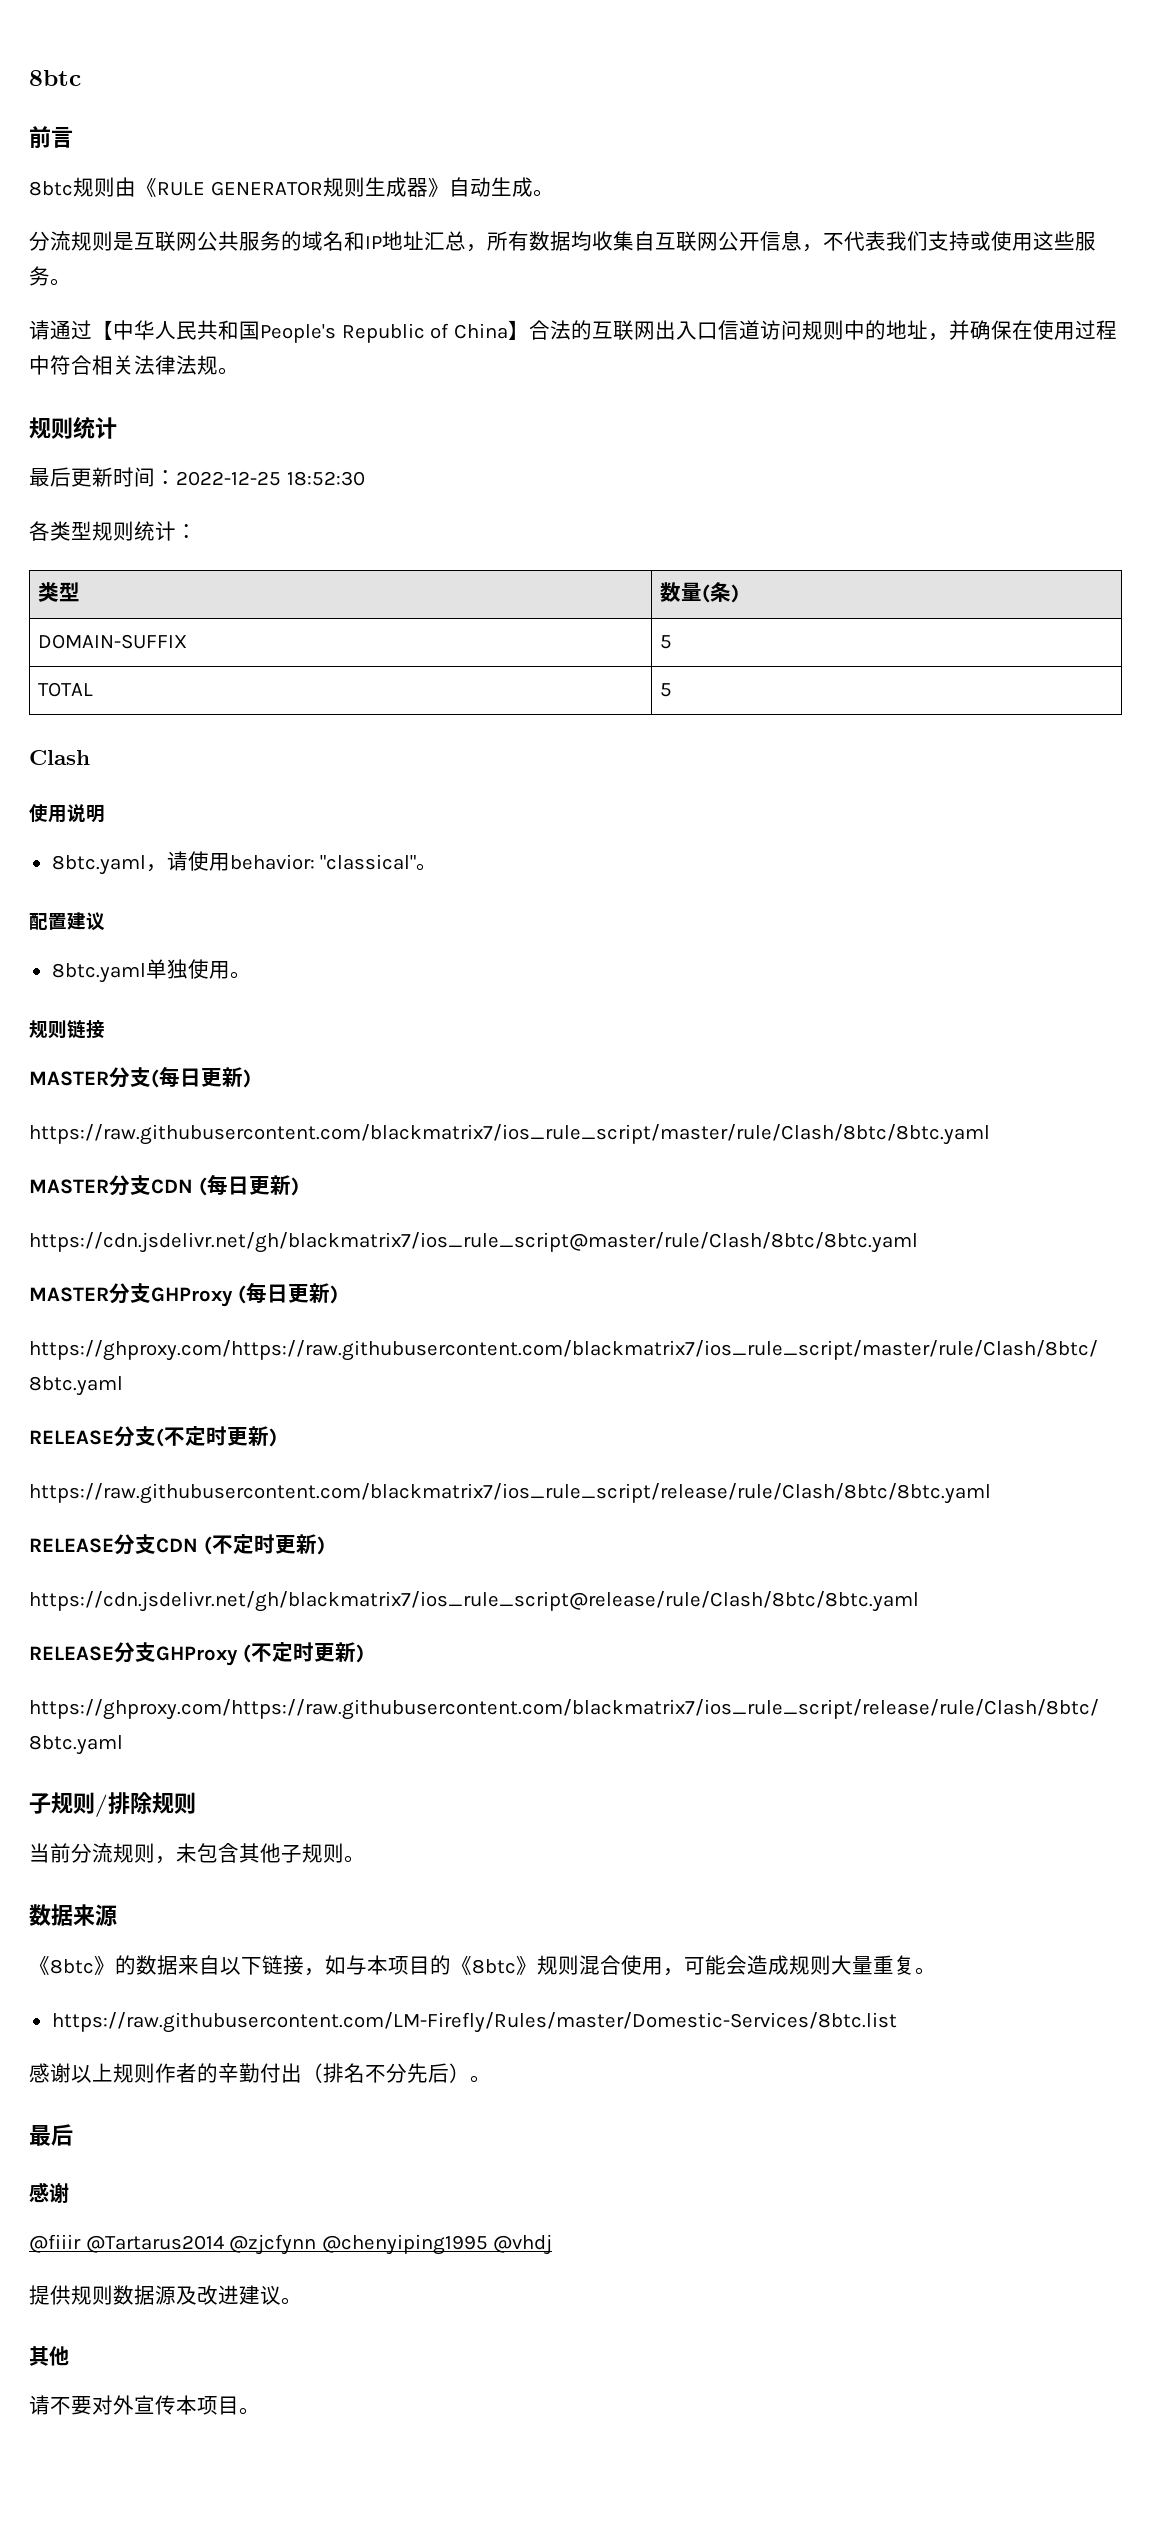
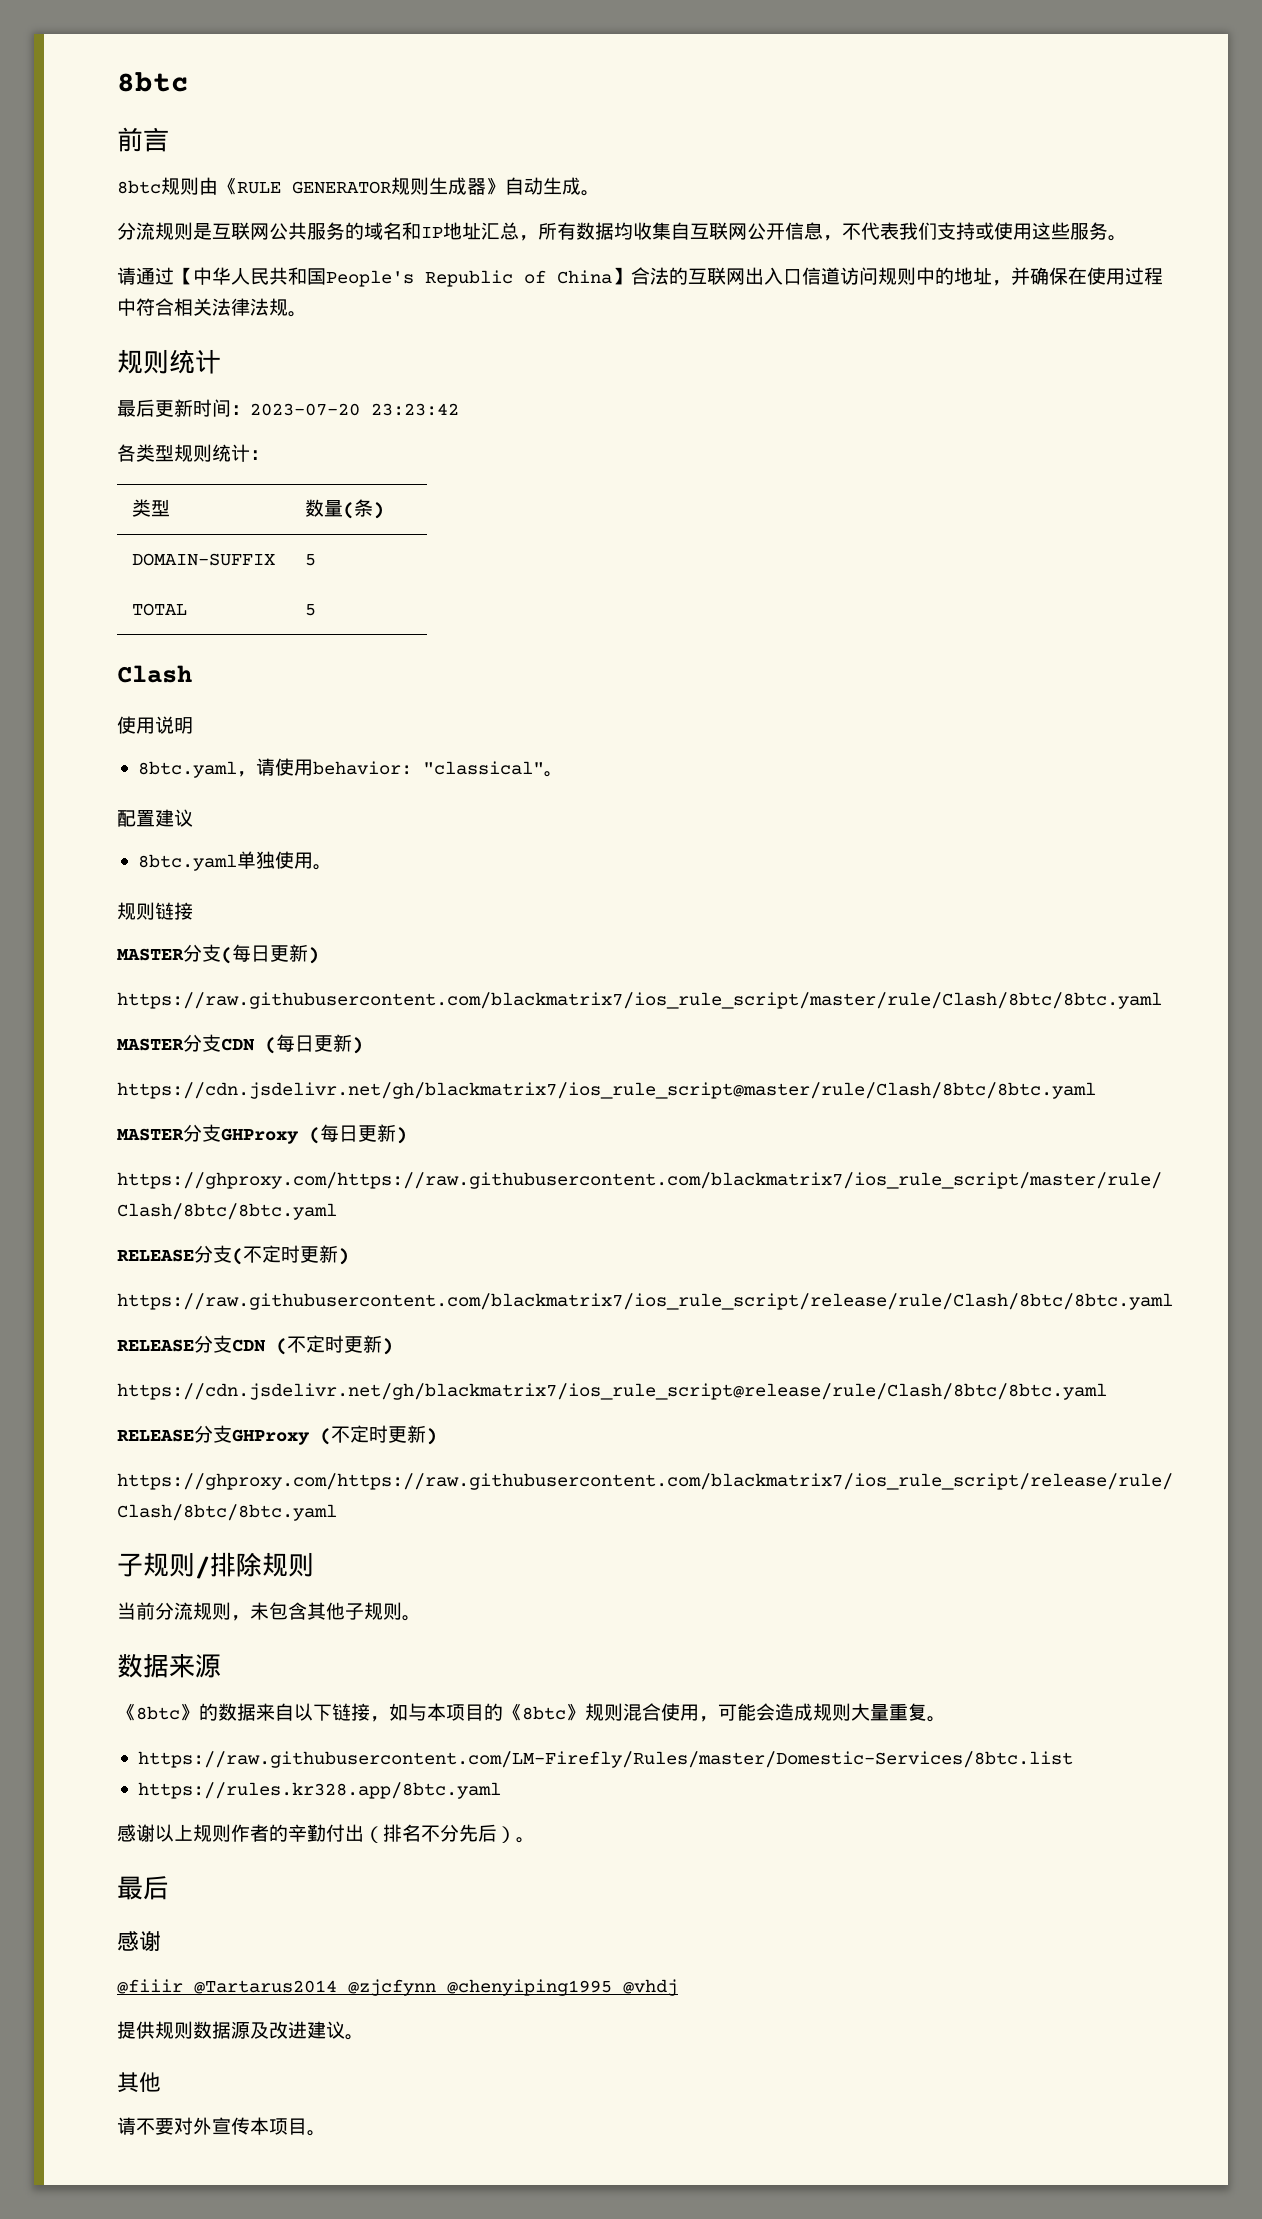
[176,471,365,486] 2022-12-25 18:52:30 -> [250,403,459,416] 2023-07-20 23:23:42
(897, 2022) none -> [137,1782,501,1799] // https://rules.kr328.app/8btc.yaml

